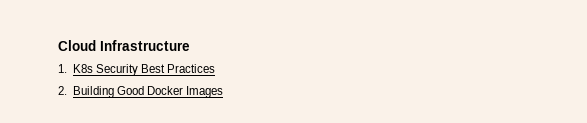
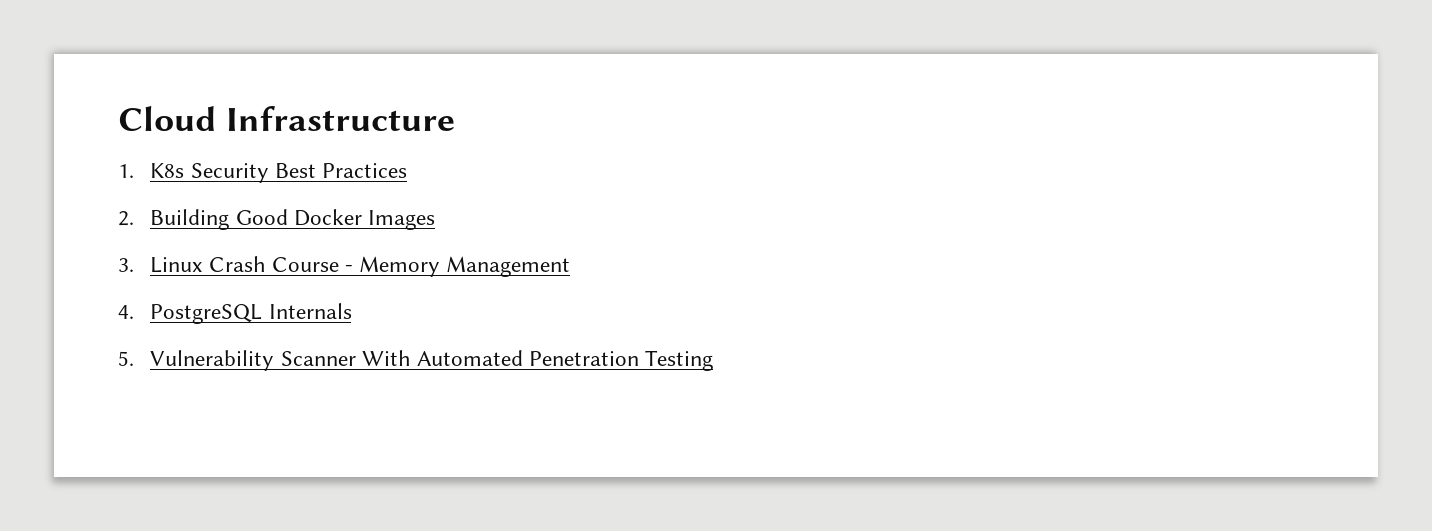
(224, 92) none -> [118,256,571,277] [118,303,352,324] [118,350,714,371] // 3. Linux Crash Course - Memory Management // 4. PostgreSQL Internals // 5. Vulnerability Scanner With Automated Penetration Testing

